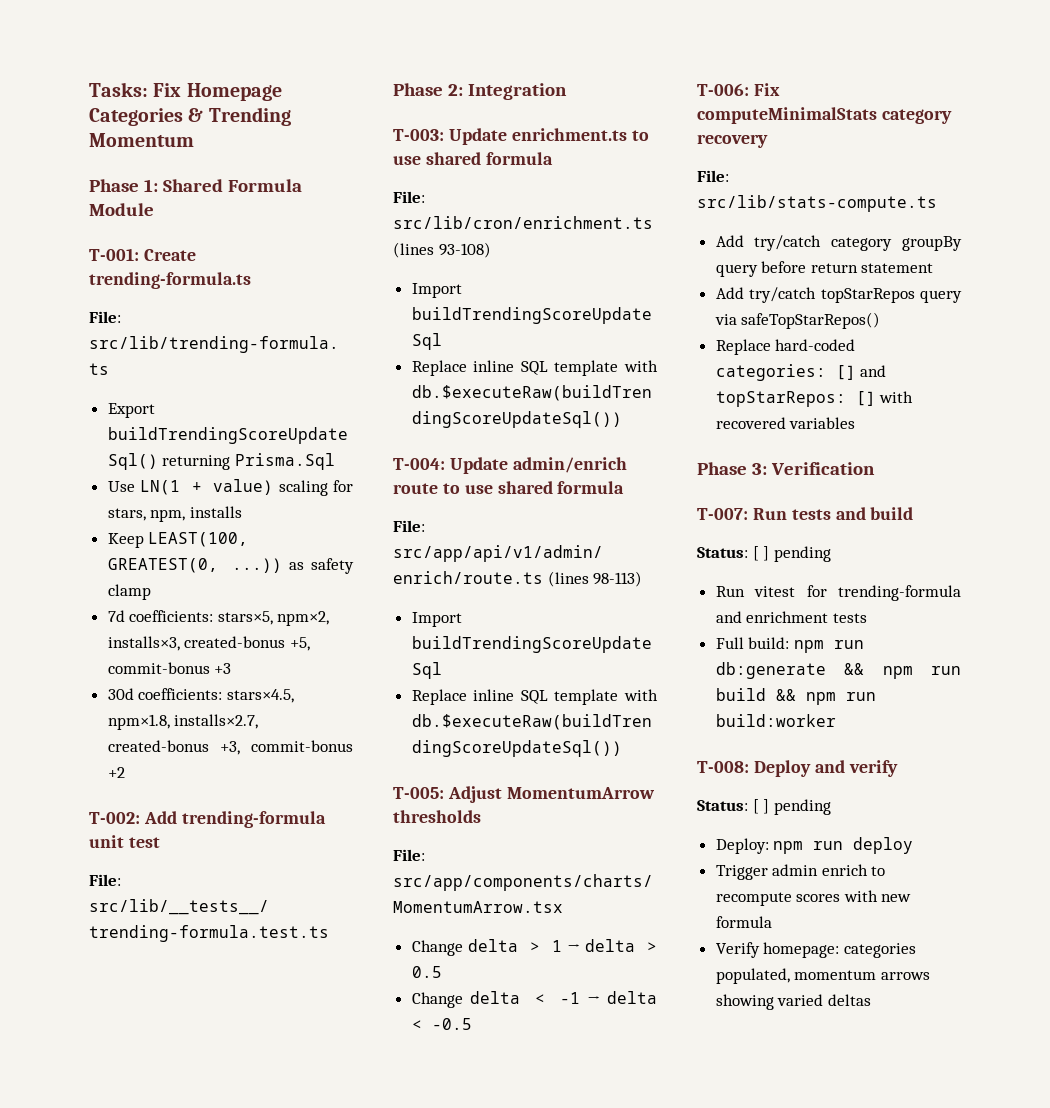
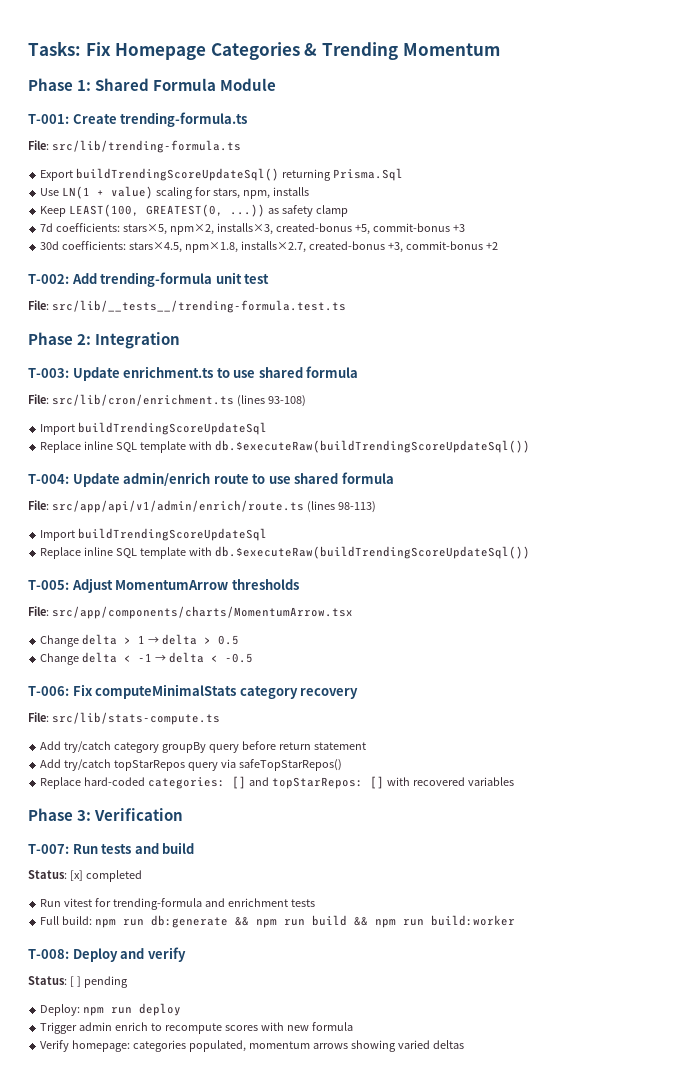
[752,546,831,562] [ ] pending -> [69,870,142,882] [x] completed

